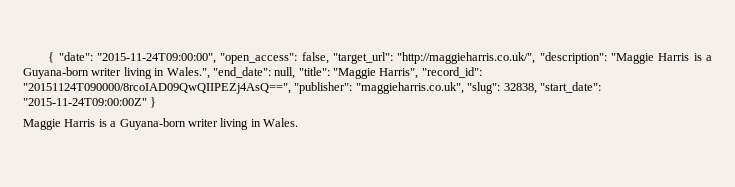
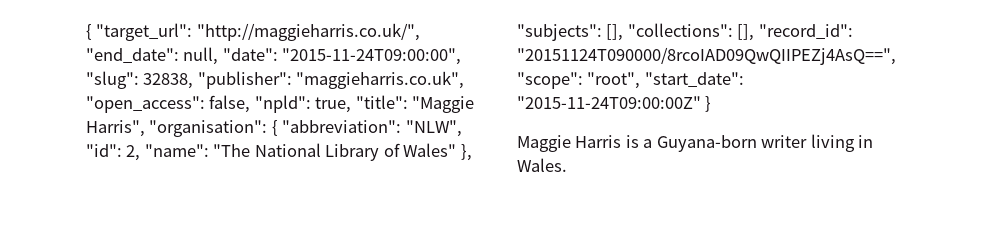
[48,52,712,64] [23,67,482,79] [23,82,537,94] { "date": "2015-11-24T09:00:00", "open_access": false, "target_url": "http://maggieharris.co.uk/", "description": "Maggie Harris is a Guyana-born writer living in Wales.", "end_date": null, "title": "Maggie Harris", "record_id": "20151124T090000/8rcoIAD09QwQIIPEZj4AsQ==", "publisher": "maggieharris.co.uk", "slug": 32838, -> [86,23,420,41] [86,47,462,65] [86,71,465,89] [86,95,475,113] [86,120,462,137] [86,143,472,161] [517,23,853,41] [517,47,896,65] [517,72,641,89] { "target_url": "http://maggieharris.co.uk/", "end_date": null, "date": "2015-11-24T09:00:00", "slug": 32838, "publisher": "maggieharris.co.uk", "open_access": false, "npld": true, "title": "Maggie Harris", "organisation": { "abbreviation": "NLW", "id": 2, "name": "The National Library of Wales" }, "subjects": [], "collections": [], "record_id": "20151124T090000/8rcoIAD09QwQIIPEZj4AsQ==", "scope": "root",

